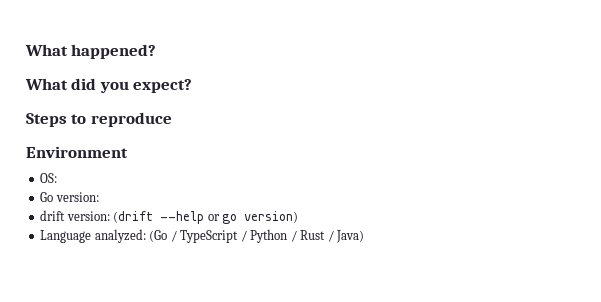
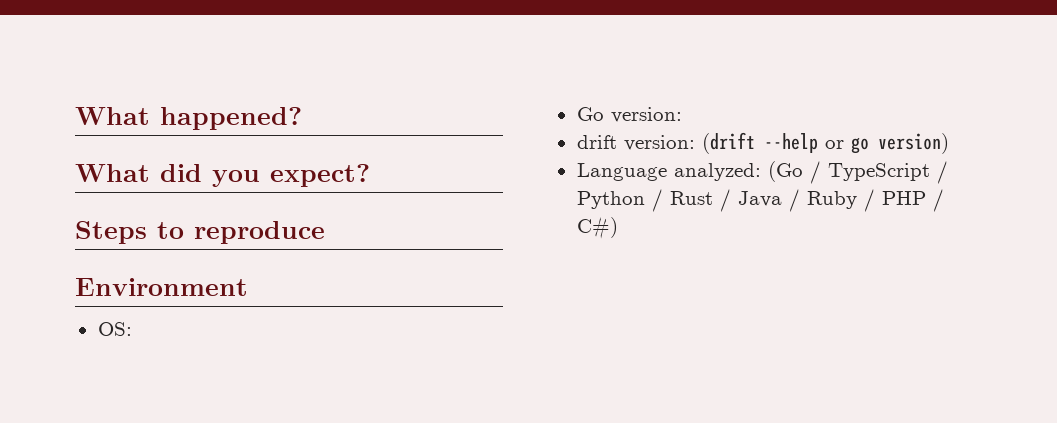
[336,230,365,243] Java) -> [737,189,944,212] [576,216,618,239] Java / Ruby / PHP / C#)

